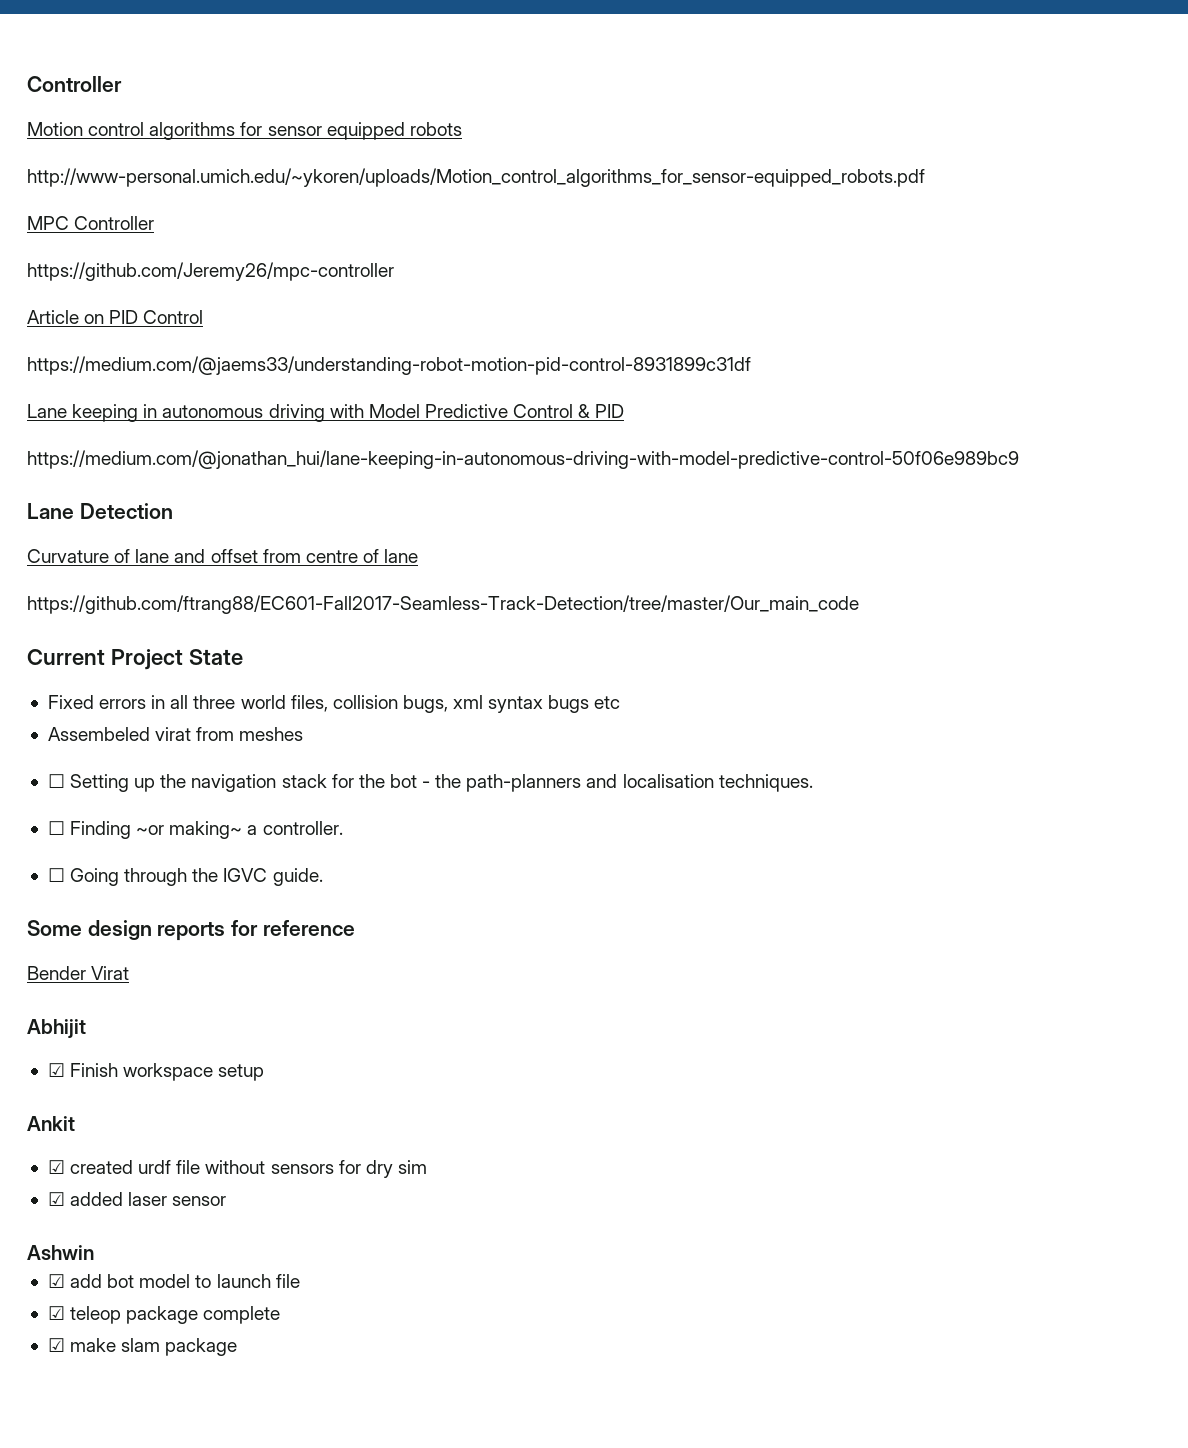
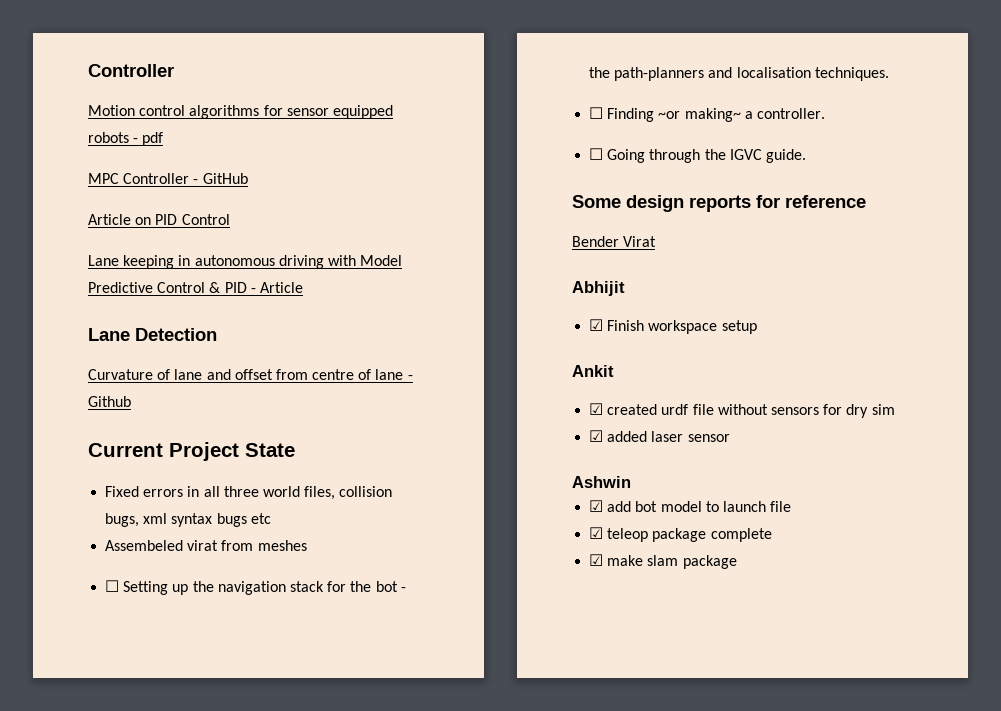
[27,168,925,187] // http://www-personal.umich.edu/~ykoren/uploads/Motion_control_algorithms_for_sensor-equipped_robots.pdf -> [133,132,164,146] - pdf
[27,262,394,281] // https://github.com/Jeremy26/mpc-controller -> [193,173,248,184] - GitHub
[27,356,751,375] // https://medium.com/@jaems33/understanding-robot-motion-pid-control-8931899c31df -> (230, 219) none
[27,450,1019,469] // https://medium.com/@jonathan_hui/lane-keeping-in-autonomous-driving-with-model-predictive-control-50f06e989bc9 -> [250,282,303,293] - Article
[27,595,859,614] // https://github.com/ftrang88/EC601-Fall2017-Seamless-Track-Detection/tree/master/Our_main_code -> [407,375,413,380] [88,396,131,407] - Github

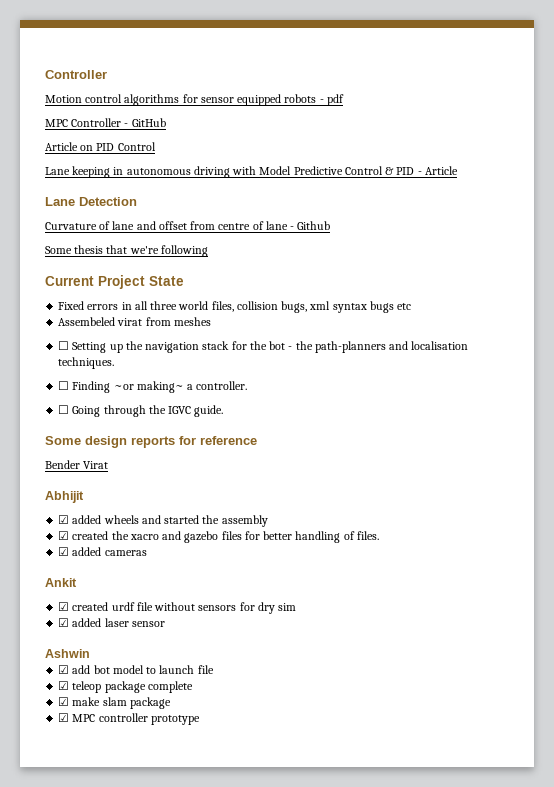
(131, 401) none -> [45,245,208,257] // Some thesis that we're following
[607,320,757,334] Finish workspace setup -> [72,515,268,527] [58,531,379,543] [58,547,147,556] added wheels and started the assembly // ☑ created the xacro and gazebo files for better handling of files. // ☑ added cameras
(737, 562) none -> [58,713,200,725] // ☑ MPC controller prototype

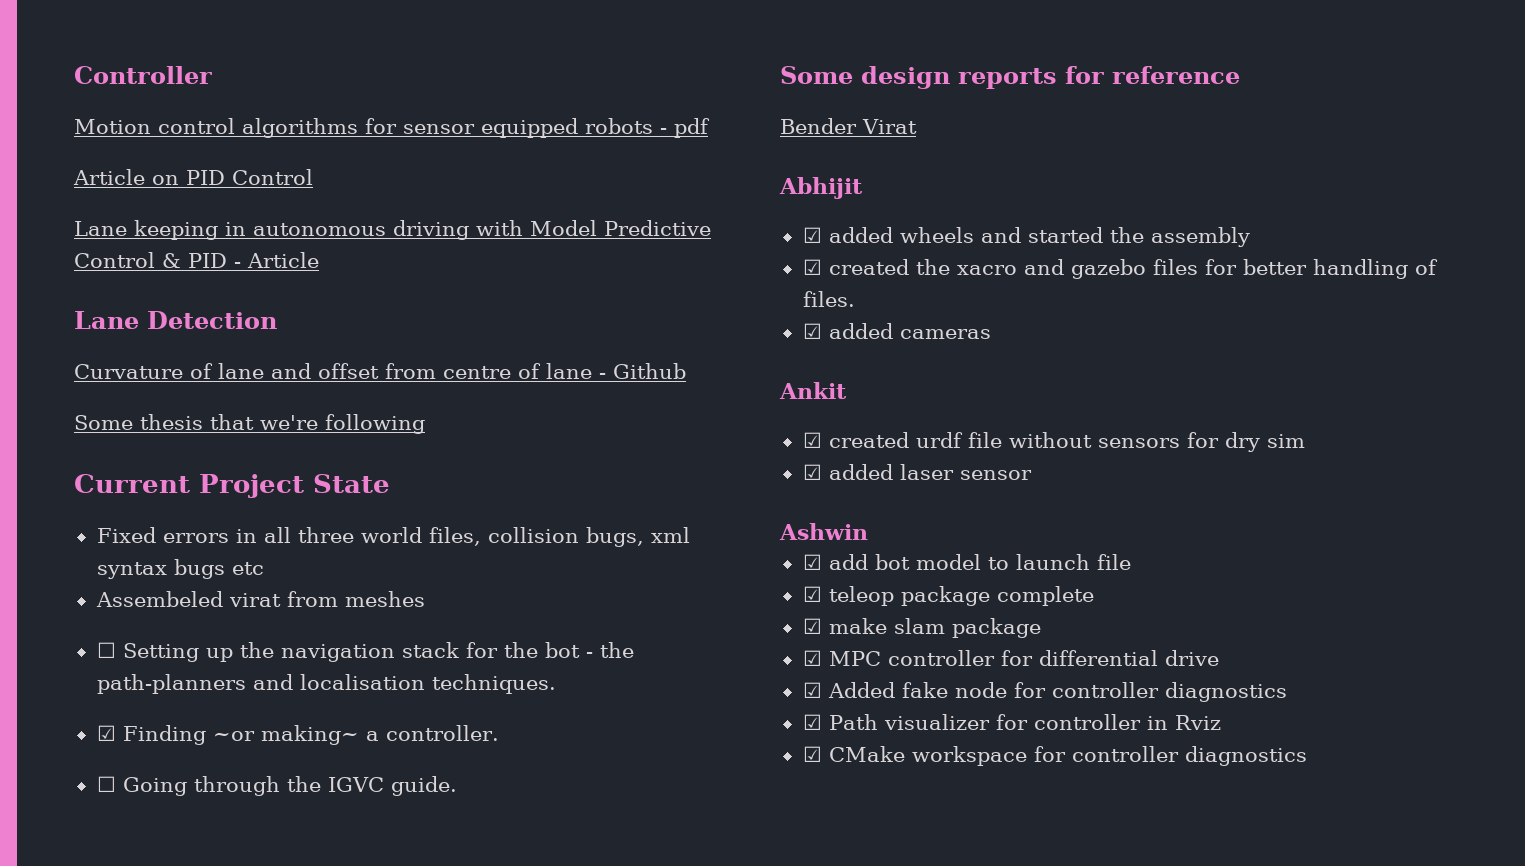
[45,118,166,127] // MPC Controller - GitHub -> (710, 128) none
[58,381,70,390] ☐ -> [96,725,116,741] ☑
[150,715,200,725] prototype -> [1000,650,1219,666] [802,682,1287,702] [802,714,1221,730] [802,746,1307,766] for differential drive // ☑ Added fake node for controller diagnostics // ☑ Path visualizer for controller in Rviz // ☑ CMake workspace for controller diagnostics

